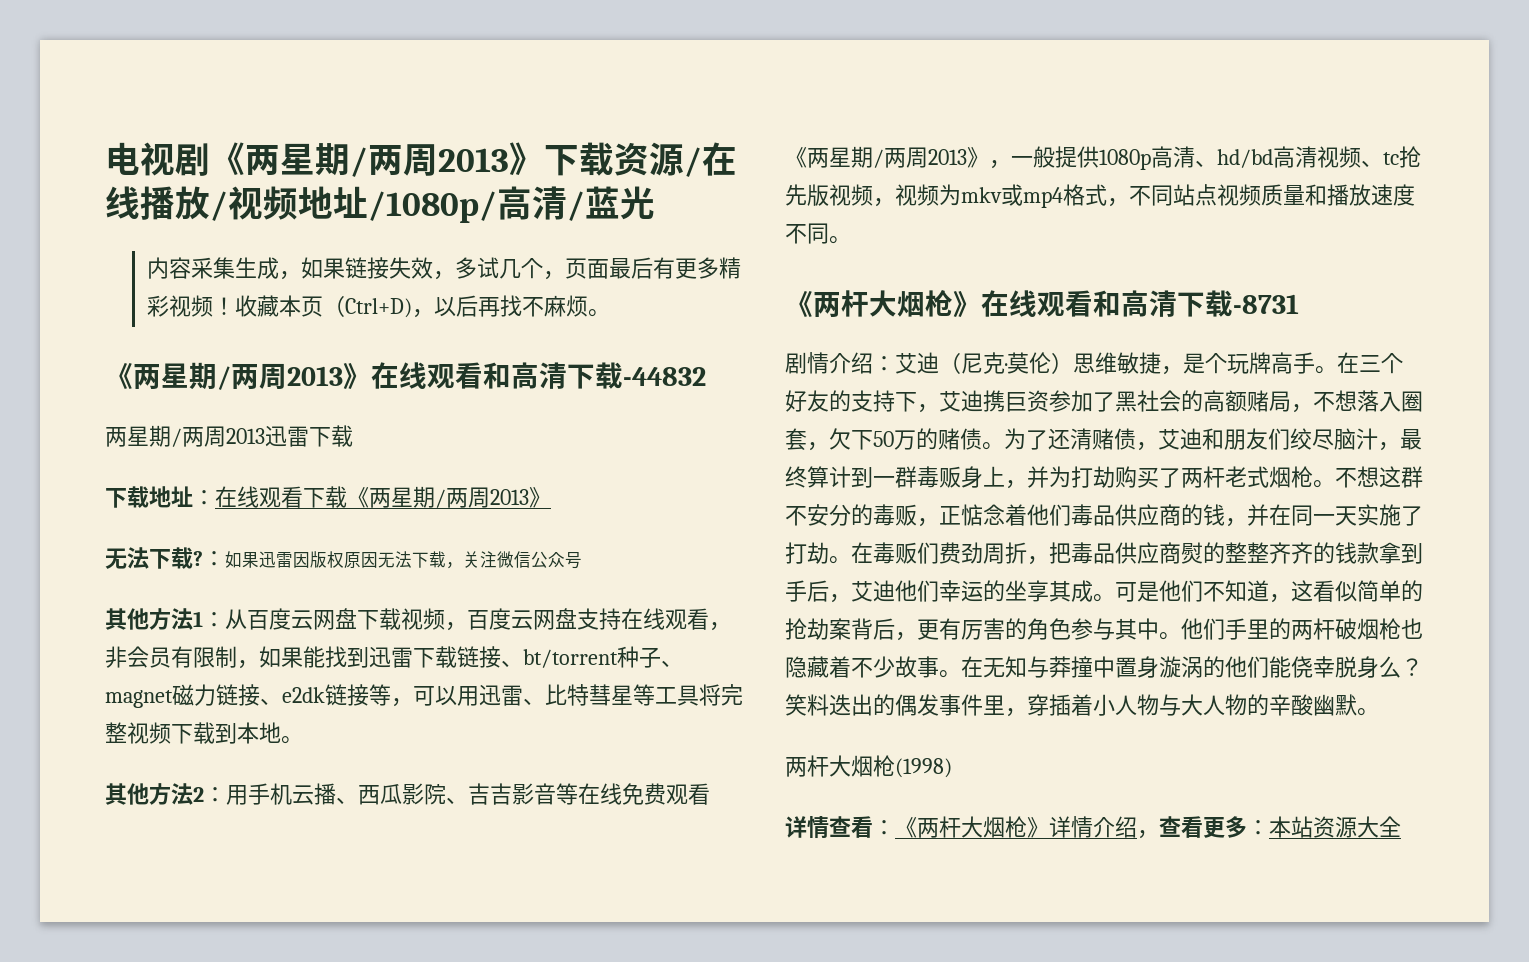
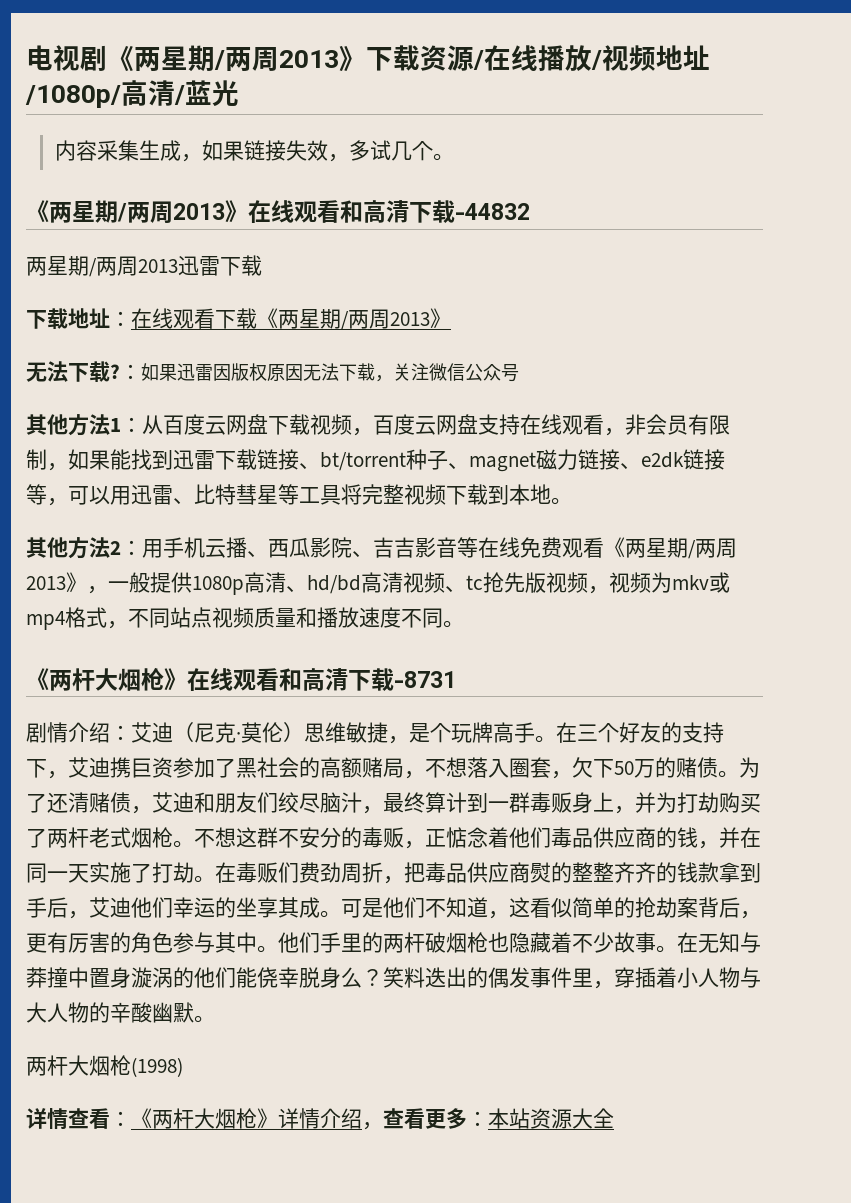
[543,257,742,280] [147,295,589,318] ，页面最后有更多精彩视频！收藏本页（Ctrl+D)，以后再找不麻烦 -> (433, 151) none

